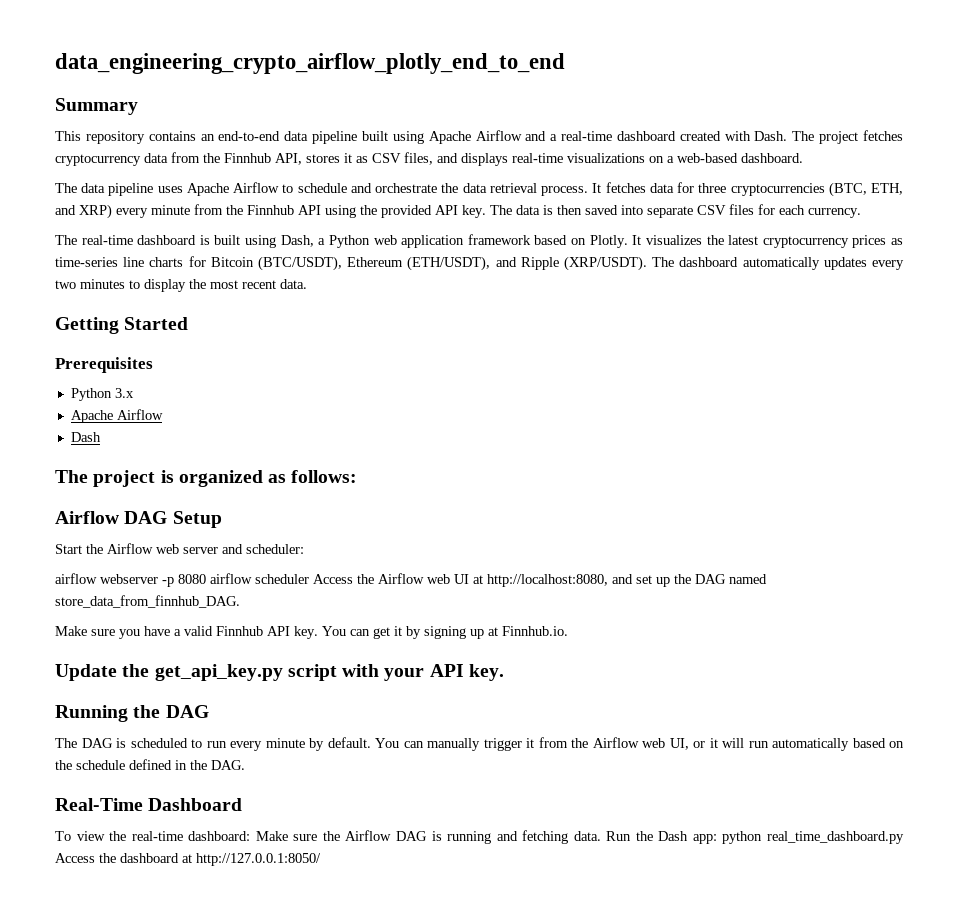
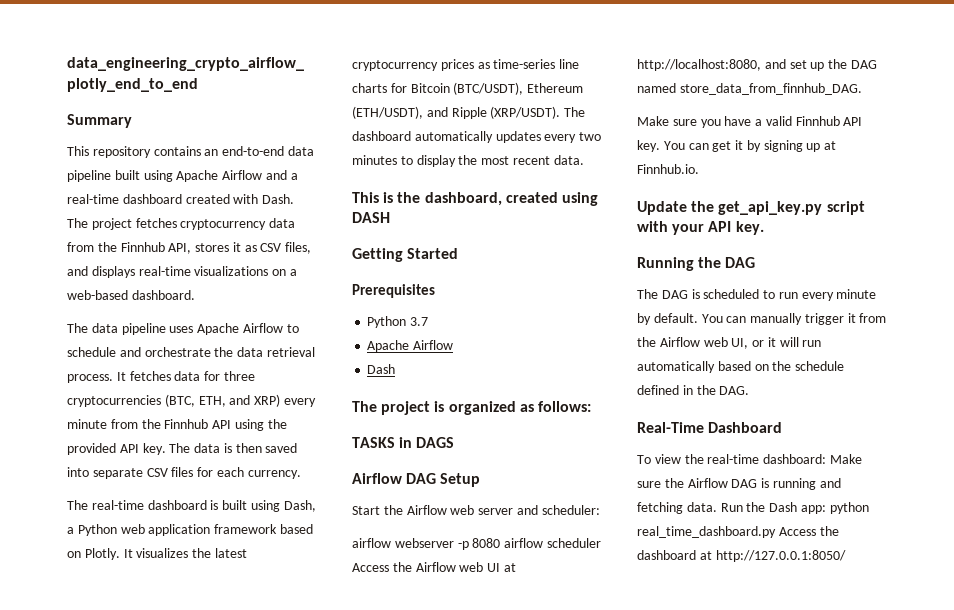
(307, 284) none -> [352,192,598,206] [352,212,390,223] // This is the dashboard, created using DASH
[114,388,134,398] 3.x -> [410,317,429,326] 3.7
(358, 476) none -> [352,437,455,448] // TASKS in DAGS

